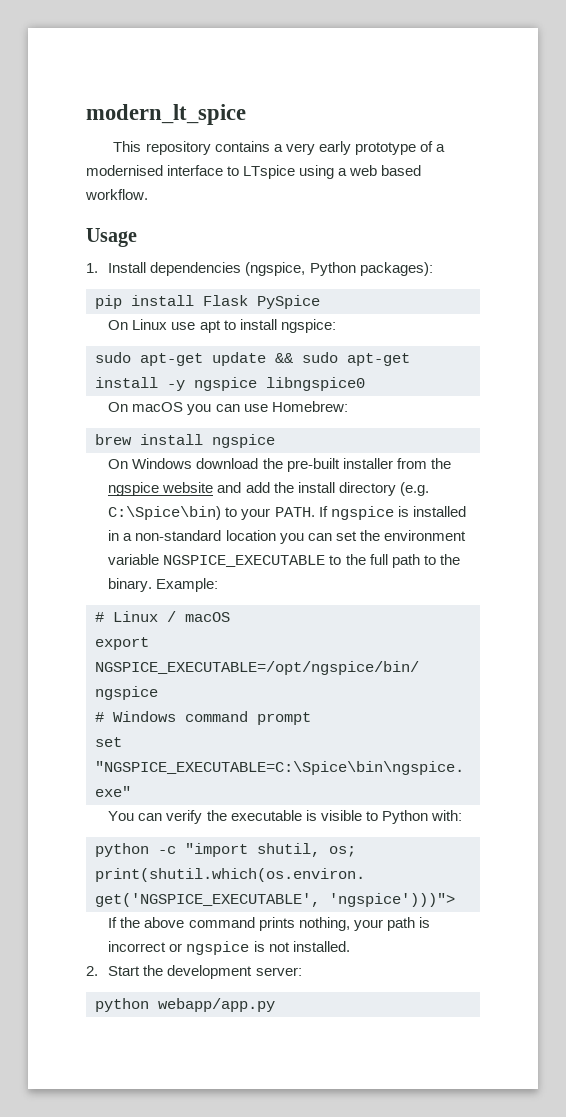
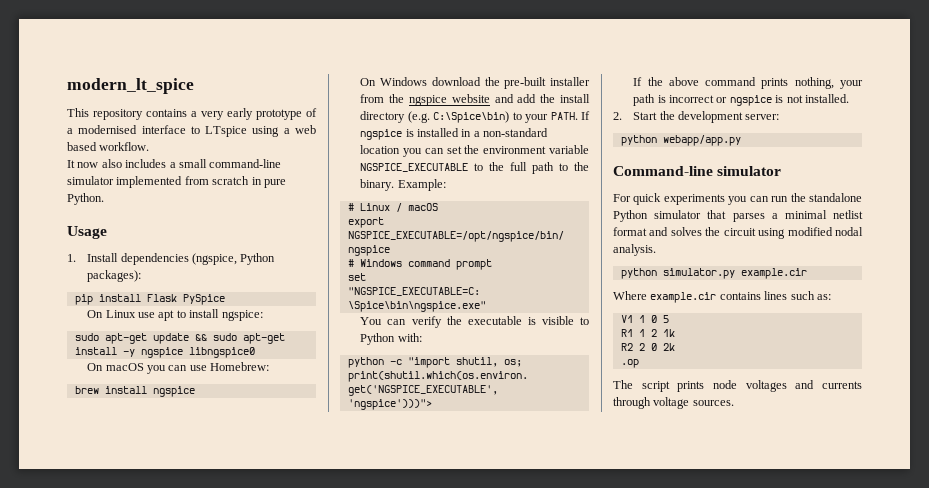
(148, 194) none -> [67,159,282,168] [67,176,286,188] [67,193,104,205] // It now also includes a small command-line simulator implemented from scratch in pure Python.
(275, 1005) none -> [613,166,782,176] [613,193,862,205] [613,210,863,222] [613,227,863,239] [613,244,656,256] [620,268,807,279] [613,291,831,303] [620,315,669,323] [620,329,675,337] [620,343,675,351] [620,359,639,368] [613,380,862,392] [613,397,734,409] // Command-line simulator // For quick experiments you can run the standalone Python simulator that parses a minimal netlist format and solves the circuit using modified nodal analysis. // python simulator.py example.cir // Where example.cir contains lines such as: // V1 1 0 5 // R1 1 2 1k // R2 2 0 2k // .op // The script prints node voltages and currents through voltage sources.

